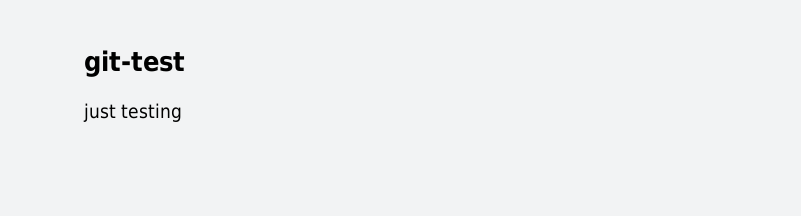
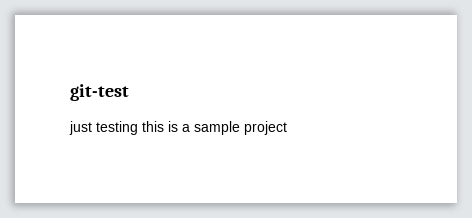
(183, 112) none -> [142,121,287,135] this is a sample project

